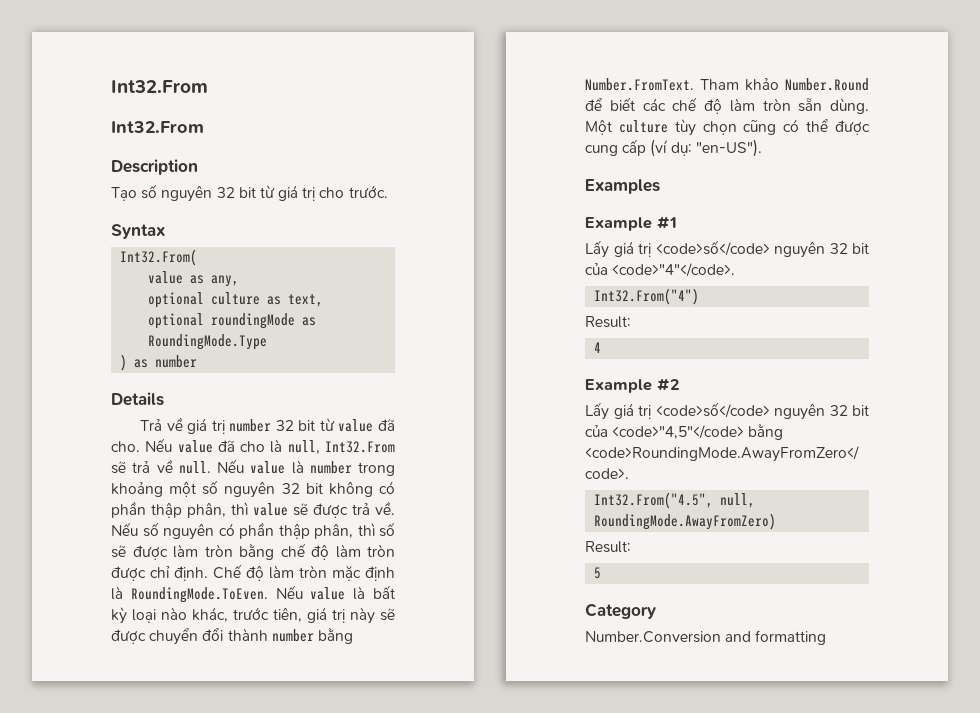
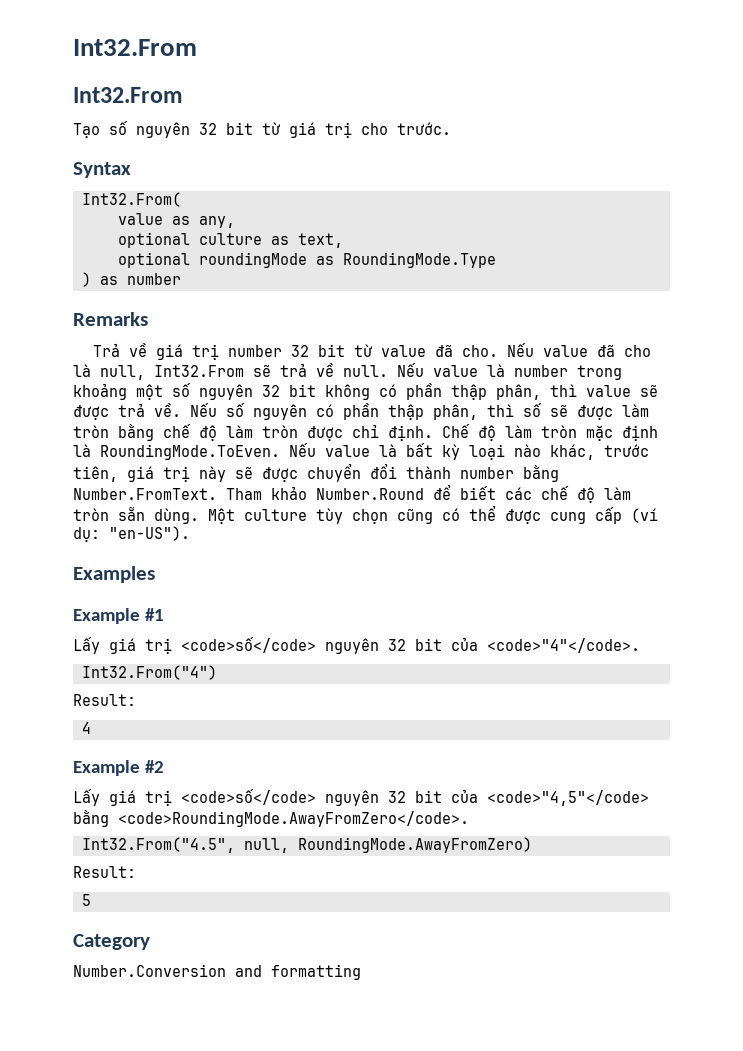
[111,159,198,175] // Description -> (183, 95) none
[111,392,164,406] Details -> [73,312,148,326] Remarks

